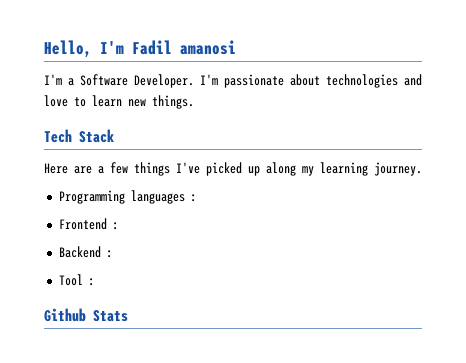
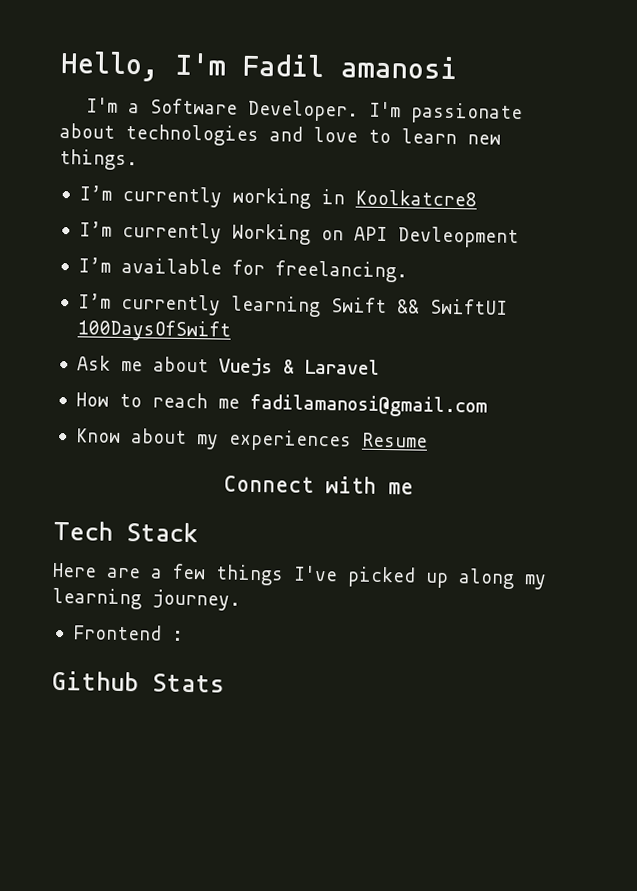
(194, 102) none -> [78,185,477,209] [78,221,519,249] [77,257,408,283] [77,293,508,318] [76,319,231,342] [76,355,380,377] [75,392,488,418] [75,428,428,452] [222,475,414,495] // I’m currently working in Koolkatcre8 // I’m currently Working on API Devleopment // I’m available for freelancing. // I’m currently learning Swift && SwiftUI 100DaysOfSwift // Ask me about Vuejs & Laravel // How to reach me fadilamanosi@gmail.com // Know about my experiences Resume // Connect with me
[58,190,197,204] // Programming languages : -> (241, 600) none
[58,246,113,258] [58,274,95,286] // Backend : // Tool : -> (184, 635) none

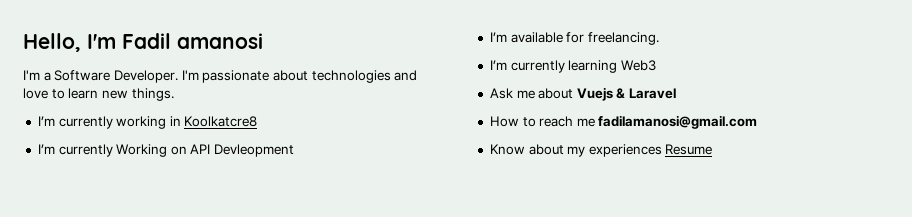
[330,297,508,315] [76,319,231,342] Swift && SwiftUI 100DaysOfSwift -> [620,60,656,71] Web3
[222,475,414,495] [53,520,198,543] [52,562,547,590] [52,587,241,611] [71,624,184,641] [51,670,225,693] // Connect with me // Tech Stack // Here are a few things I've picked up along my learning journey. // Frontend : // Github Stats -> (713, 149) none

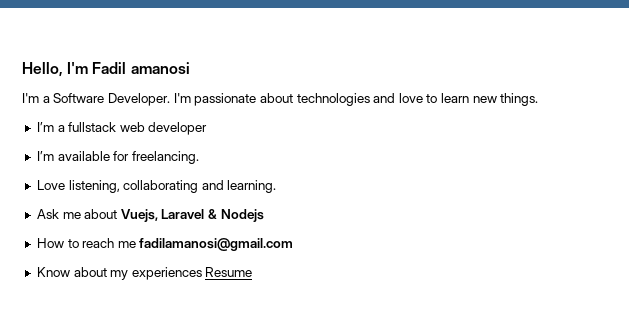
[58,116,258,129] [37,144,295,157] currently working in Koolkatcre8 // I’m currently Working on API Devleopment -> [57,122,208,135] a fullstack web developer
[489,60,656,73] I’m currently learning Web3 -> [36,180,277,193] Love listening, collaborating and learning.
[576,87,677,101] Vuejs & Laravel -> [120,209,264,222] Vuejs, Laravel & Nodejs

